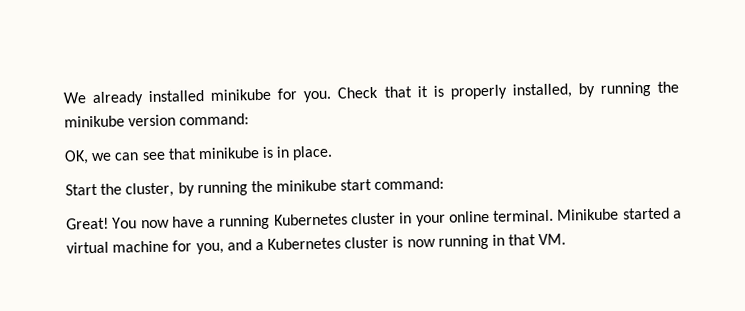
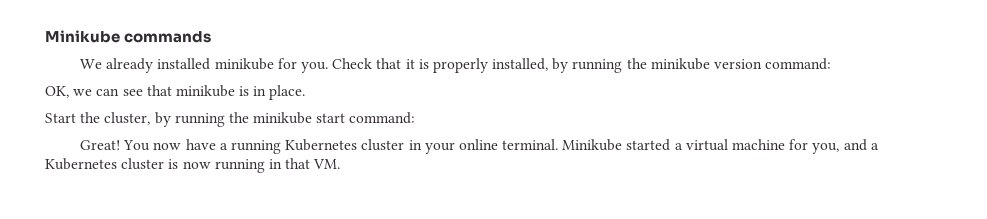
(63, 98) none -> [45,30,212,43] Minikube commands //

